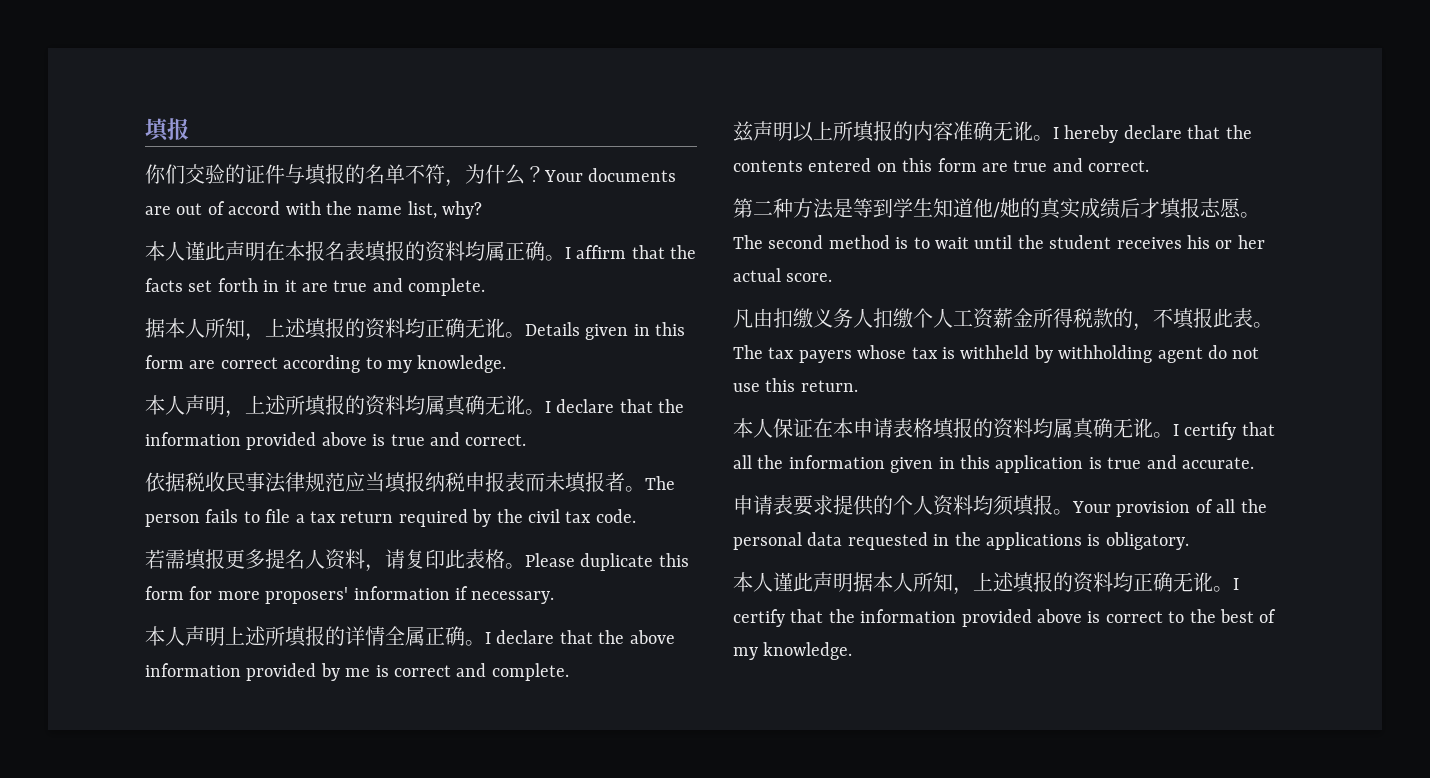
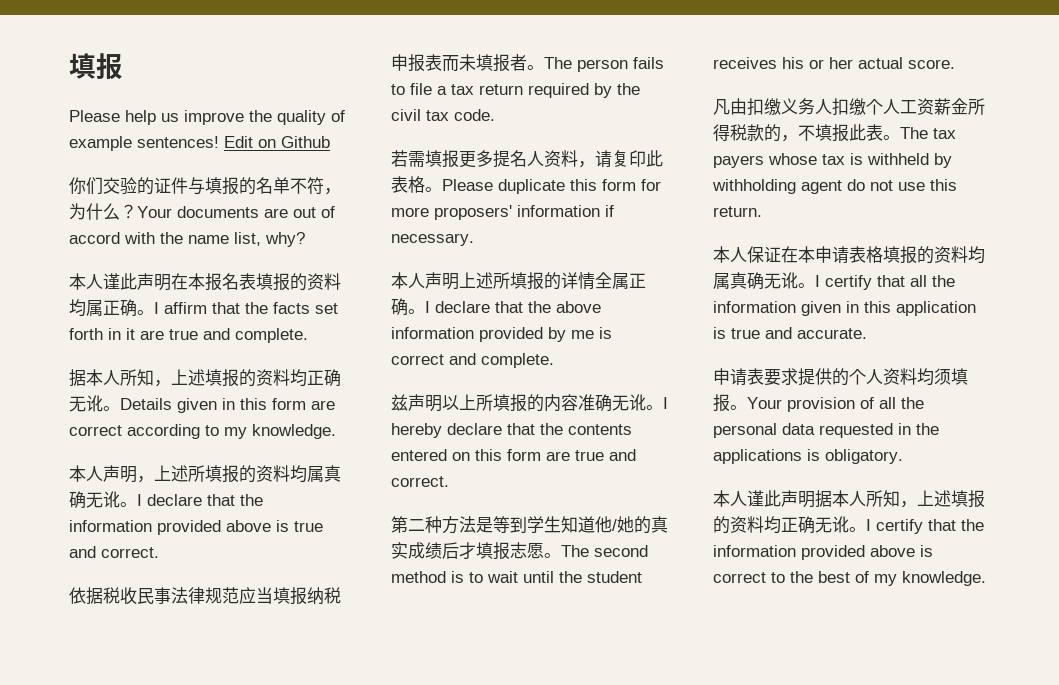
[145,118,189,142] 填报 -> [69,53,123,80] [69,110,345,125] [69,136,330,151] 填报 // Please help us improve the quality of example sentences! Edit on Github

